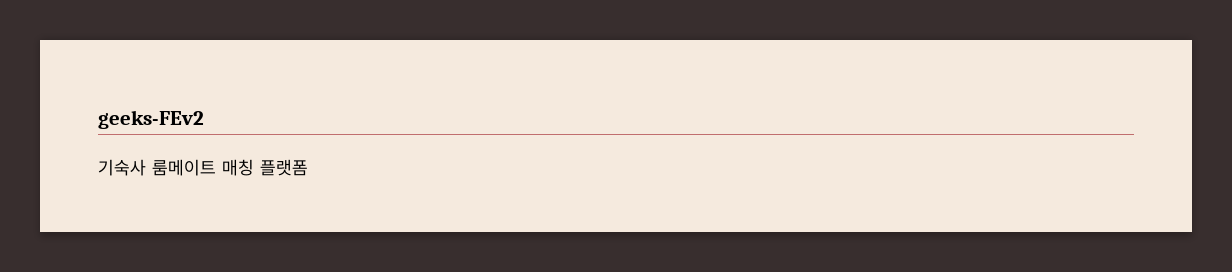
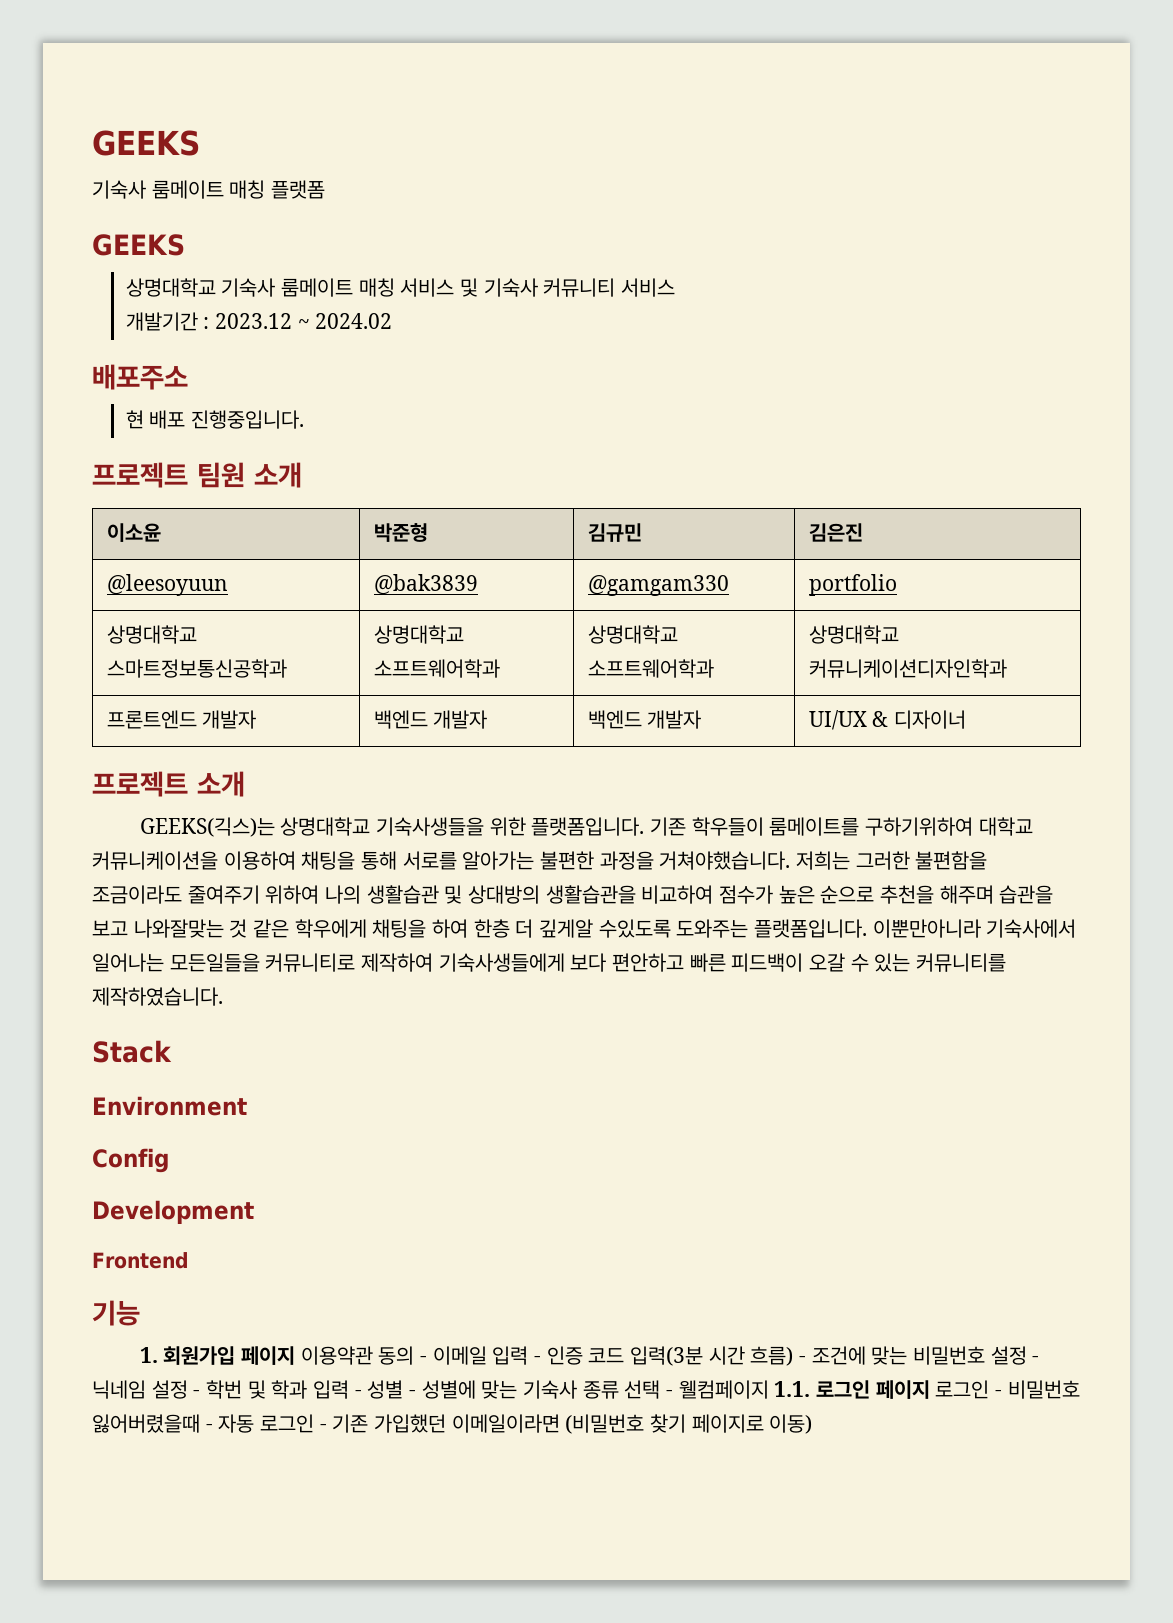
[98,110,204,129] geeks-FEv2 -> [92,130,200,156] GEEKS
(308, 167) none -> [92,234,185,256] [125,278,676,297] [125,312,393,331] [92,364,188,390] [125,410,304,429] [92,462,302,488] [106,523,161,542] [373,523,428,542] [587,523,642,542] [808,523,863,542] [106,574,228,596] [373,574,478,595] [587,575,729,596] [808,574,897,596] [106,625,197,644] [106,659,287,678] [373,625,464,644] [373,659,500,678] [587,625,678,644] [587,659,714,678] [808,625,899,644] [808,659,1007,678] [106,710,257,729] [373,710,488,729] [587,710,702,729] [808,710,966,730] [92,771,245,797] [139,817,1033,837] [92,851,988,870] [92,885,1054,904] [92,919,1077,938] [92,953,1007,972] [92,987,223,1006] [92,1040,172,1063] [92,1096,247,1116] [92,1148,169,1173] [92,1200,254,1224] [92,1252,189,1269] [92,1300,140,1326] [139,1346,1040,1366] [92,1380,1080,1399] [92,1414,813,1434] // GEEKS // 상명대학교 기숙사 룸메이트 매칭 서비스 및 기숙사 커뮤니티 서비스 // 개발기간 : 2023.12 ~ 2024.02 // 배포주소 // 현 배포 진행중입니다. // 프로젝트 팀원 소개 // 이소윤 | 박준형 | 김규민 | 김은진 // @leesoyuun | @bak3839 | @gamgam330 | portfolio // 상명대학교 스마트정보통신공학과 | 상명대학교 소프트웨어학과 | 상명대학교 소프트웨어학과 | 상명대학교 커뮤니케이션디자인학과 // 프론트엔드 개발자 | 백엔드 개발자 | 백엔드 개발자 | UI/UX & 디자이너 // 프로젝트 소개 // GEEKS(긱스)는 상명대학교 기숙사생들을 위한 플랫폼입니다. 기존 학우들이 룸메이트를 구하기위하여 대학교 커뮤니케이션을 이용하여 채팅을 통해 서로를 알아가는 불편한 과정을 거쳐야했습니다. 저희는 그러한 불편함을 조금이라도 줄여주기 위하여 나의 생활습관 및 상대방의 생활습관을 비교하여 점수가 높은 순으로 추천을 해주며 습관을 보고 나와잘맞는 것 같은 학우에게 채팅을 하여 한층 더 깊게알 수있도록 도와주는 플랫폼입니다. 이뿐만아니라 기숙사에서 일어나는 모든일들을 커뮤니티로 제작하여 기숙사생들에게 보다 편안하고 빠른 피드백이 오갈 수 있는 커뮤니티를 제작하였습니다. // Stack // Environment // Config // Development // Frontend // 기능 // 1. 회원가입 페이지 이용약관 동의 - 이메일 입력 - 인증 코드 입력(3분 시간 흐름) - 조건에 맞는 비밀번호 설정 - 닉네임 설정 - 학번 및 학과 입력 - 성별 - 성별에 맞는 기숙사 종류 선택 - 웰컴페이지 1.1. 로그인 페이지 로그인 - 비밀번호 잃어버렸을때 - 자동 로그인 - 기존 가입했던 이메일이라면 (비밀번호 찾기 페이지로 이동)

